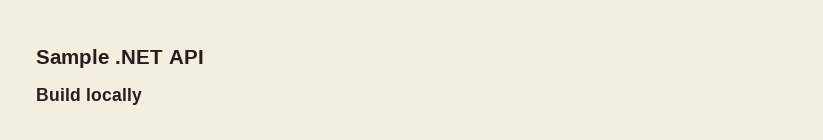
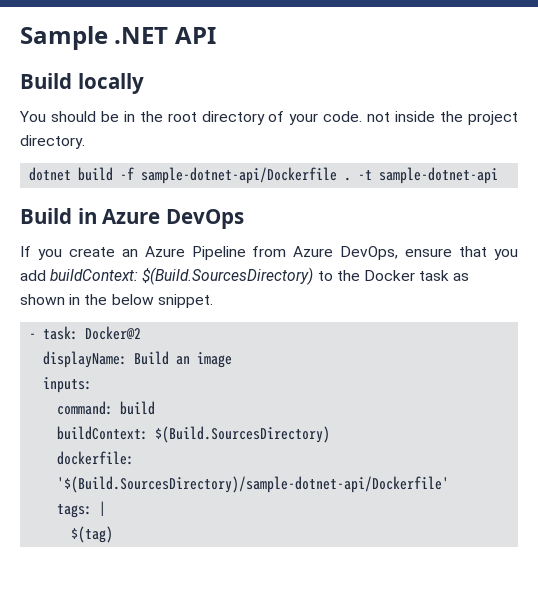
(142, 96) none -> [19,111,518,125] [20,135,85,149] [29,167,499,184] [20,208,244,229] [20,246,519,260] [20,267,470,285] [20,294,213,308] [29,326,142,340] [43,351,233,368] [43,377,93,393] [57,401,156,415] [57,426,331,443] [57,451,135,465] [57,476,450,493] [57,501,107,518] [71,526,114,543] // You should be in the root directory of your code. not inside the project directory. // dotnet build -f sample-dotnet-api/Dockerfile . -t sample-dotnet-api // Build in Azure DevOps // If you create an Azure Pipeline from Azure DevOps, ensure that you add buildContext: $(Build.SourcesDirectory) to the Docker task as shown in the below snippet. // - task: Docker@2 // displayName: Build an image // inputs: // command: build // buildContext: $(Build.SourcesDirectory) // dockerfile: '$(Build.SourcesDirectory)/sample-dotnet-api/Dockerfile' // tags: | // $(tag)

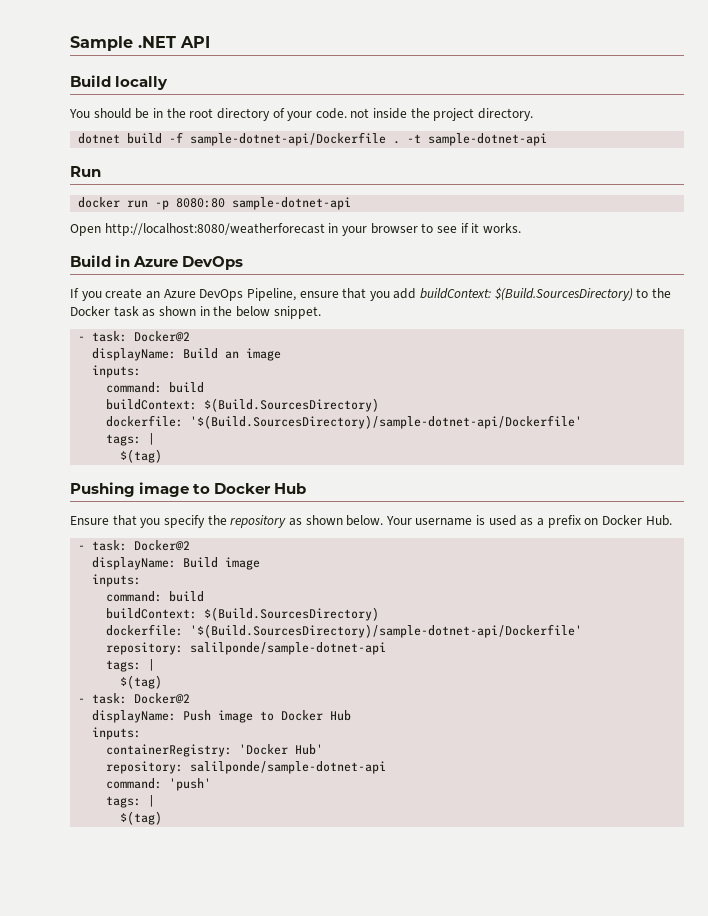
(499, 175) none -> [70,166,101,177] [78,197,352,210] [70,223,521,236] // Run // docker run -p 8080:80 sample-dotnet-api // Open http://localhost:8080/weatherforecast in your browser to see if it works.
[191,246,399,260] Pipeline from Azure DevOps, -> [199,288,296,301] DevOps Pipeline,
(114, 534) none -> [70,482,307,497] [70,515,672,528] [78,540,191,551] [92,557,261,570] [92,574,142,587] [106,591,205,602] [106,607,380,621] [106,624,583,638] [106,642,387,655] [106,659,156,672] [120,675,163,689] [78,693,191,704] [92,710,352,723] [92,727,142,740] [106,744,324,757] [106,761,387,774] [106,778,212,791] [106,795,156,808] [120,811,163,825] // Pushing image to Docker Hub // Ensure that you specify the repository as shown below. Your username is used as a prefix on Docker Hub. // - task: Docker@2 // displayName: Build image // inputs: // command: build // buildContext: $(Build.SourcesDirectory) // dockerfile: '$(Build.SourcesDirectory)/sample-dotnet-api/Dockerfile' // repository: salilponde/sample-dotnet-api // tags: | // $(tag) // - task: Docker@2 // displayName: Push image to Docker Hub // inputs: // containerRegistry: 'Docker Hub' // repository: salilponde/sample-dotnet-api // command: 'push' // tags: | // $(tag)

